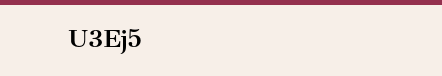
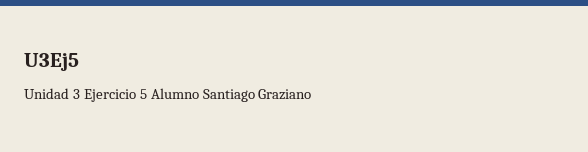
(142, 41) none -> [24,88,312,102] // Unidad 3 Ejercicio 5 Alumno Santiago Graziano

